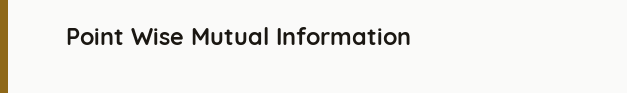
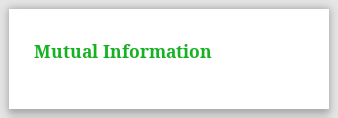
[66,28,184,45] Point Wise -> (34, 51) none

